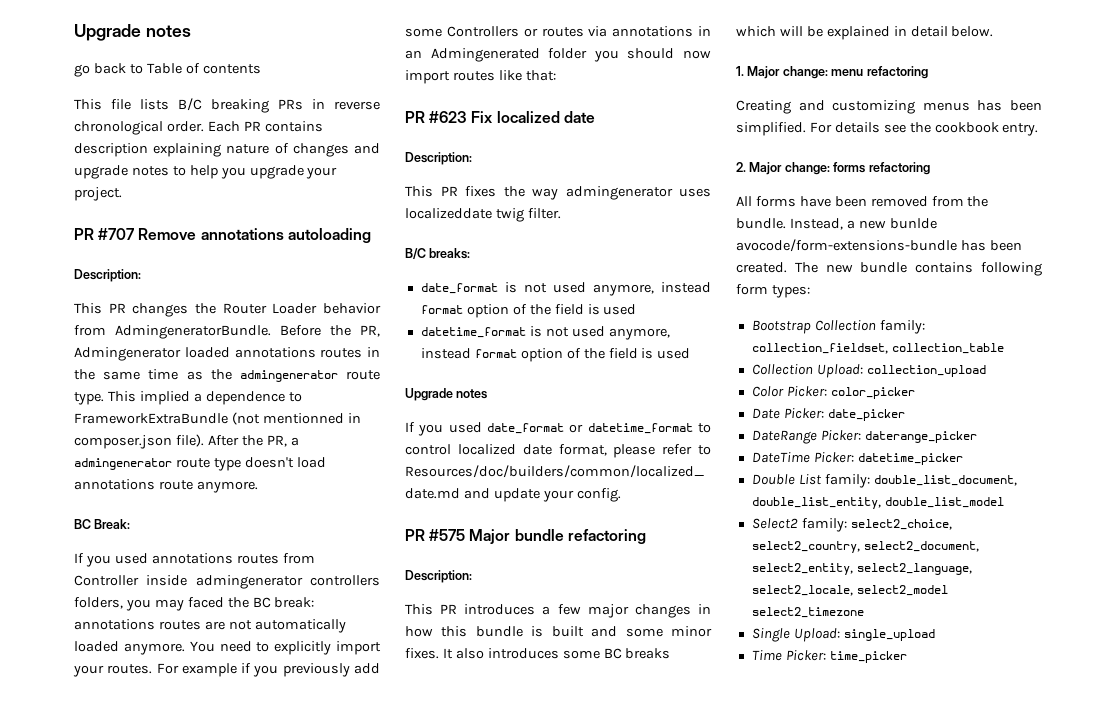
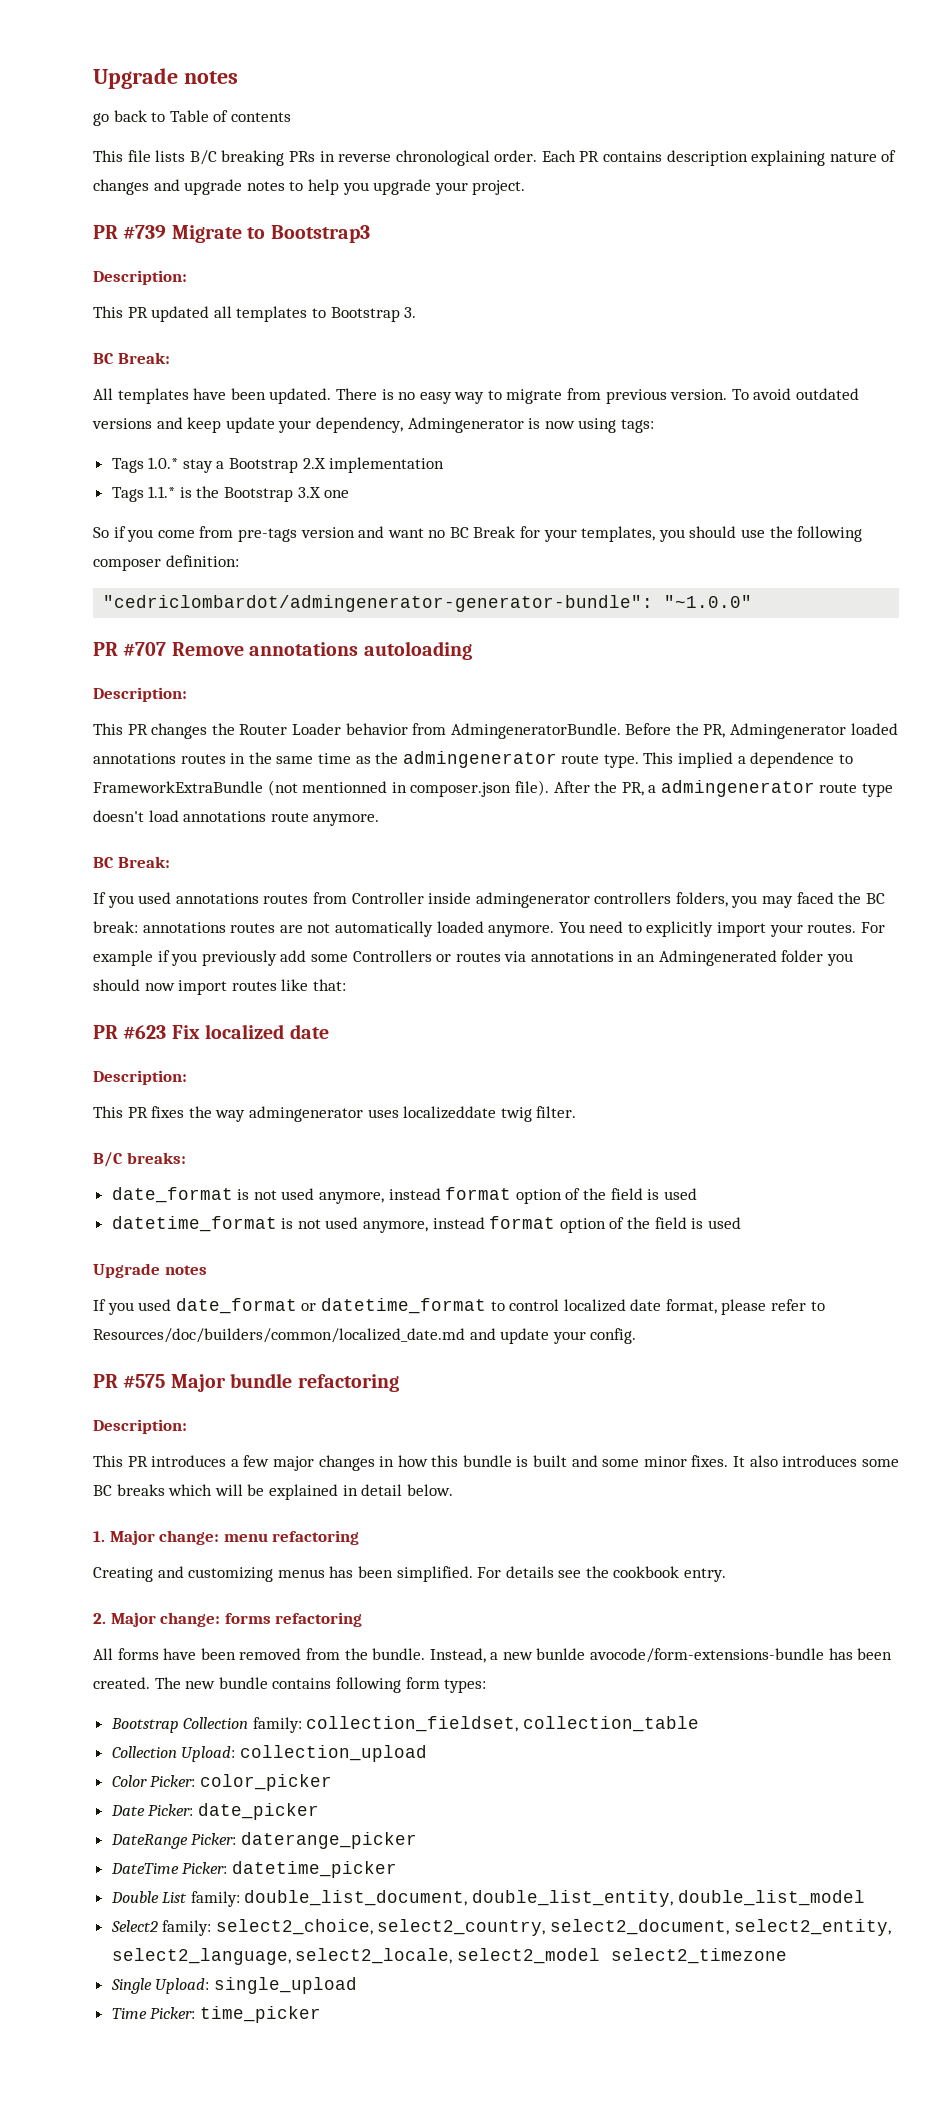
(122, 194) none -> [93,225,370,243] [93,270,187,285] [93,306,417,322] [93,352,170,364] [93,388,860,404] [92,417,654,433] [111,457,445,473] [111,486,350,502] [93,526,863,542] [93,555,239,571] [103,595,753,612] // PR #739 Migrate to Bootstrap3 // Description: // This PR updated all templates to Bootstrap 3. // BC Break: // All templates have been updated. There is no easy way to migrate from previous version. To avoid outdated versions and keep update your dependency, Admingenerator is now using tags: // Tags 1.0.* stay a Bootstrap 2.X implementation // Tags 1.1.* is the Bootstrap 3.X one // So if you come from pre-tags version and want no BC Break for your templates, you should use the following composer definition: // "cedriclombardot/admingenerator-generator-bundle": "~1.0.0"

